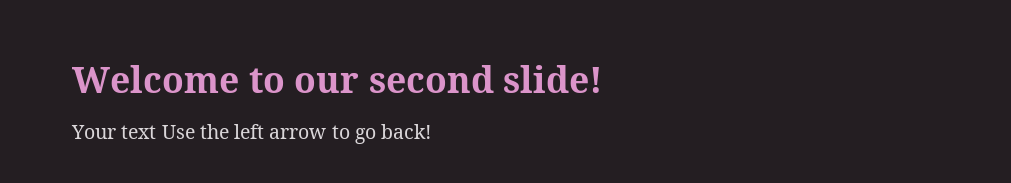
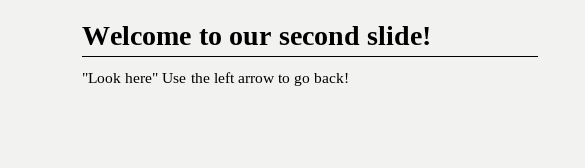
[71,125,157,139] Your text -> [82,73,159,83] "Look here"

